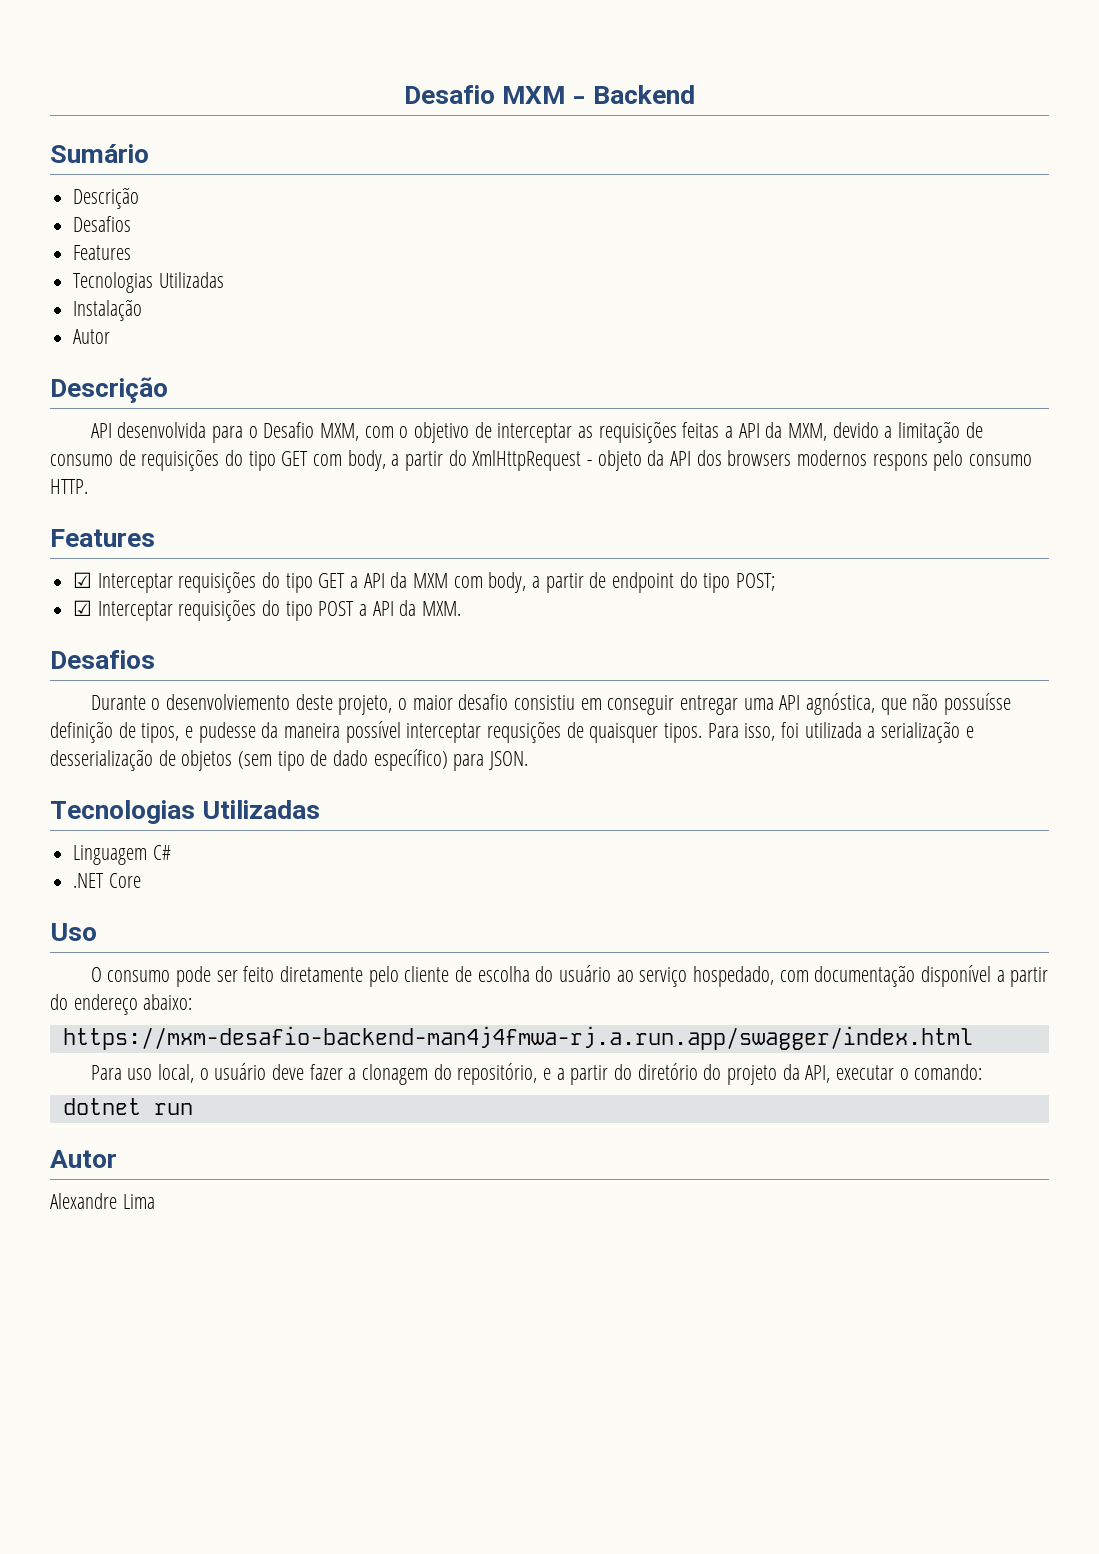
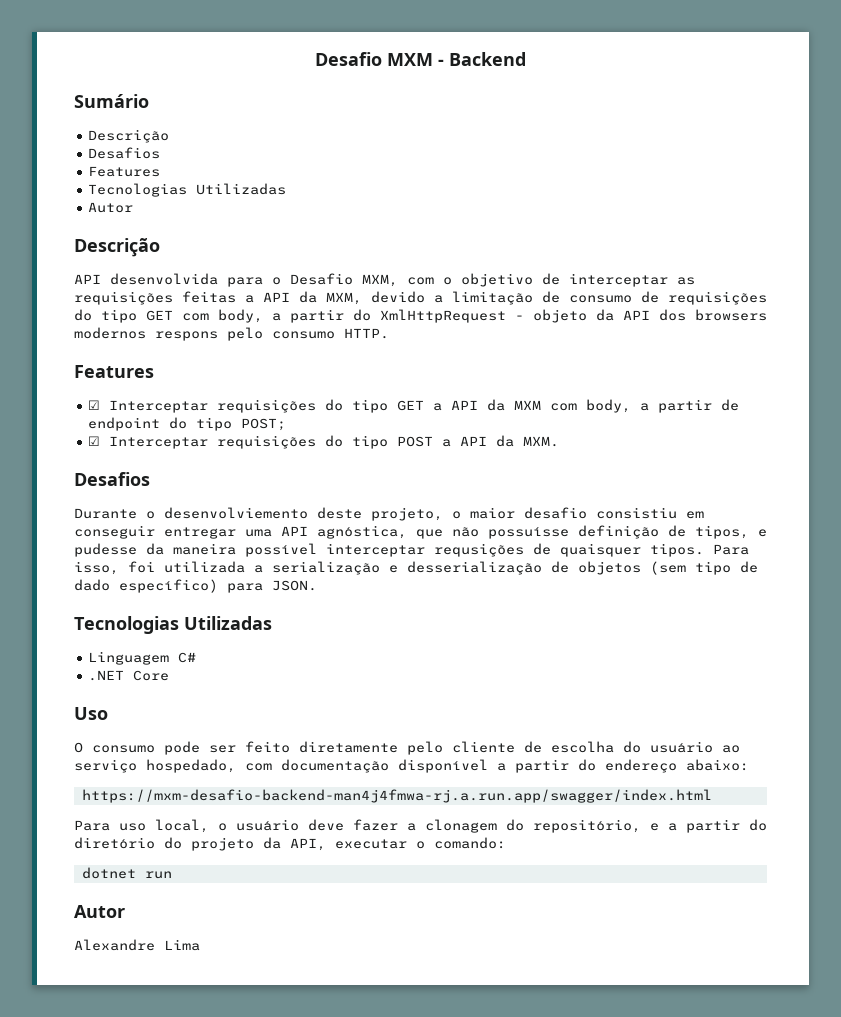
[73,299,143,321] // Instalação -> (287, 189) none

